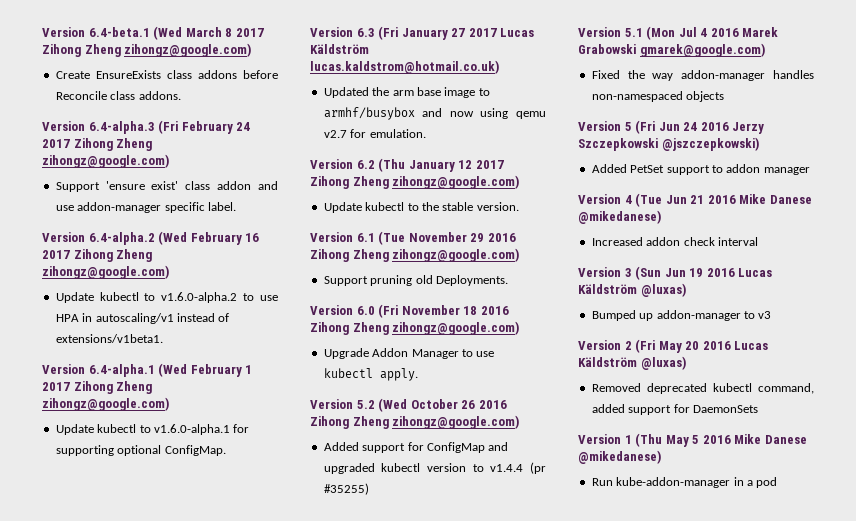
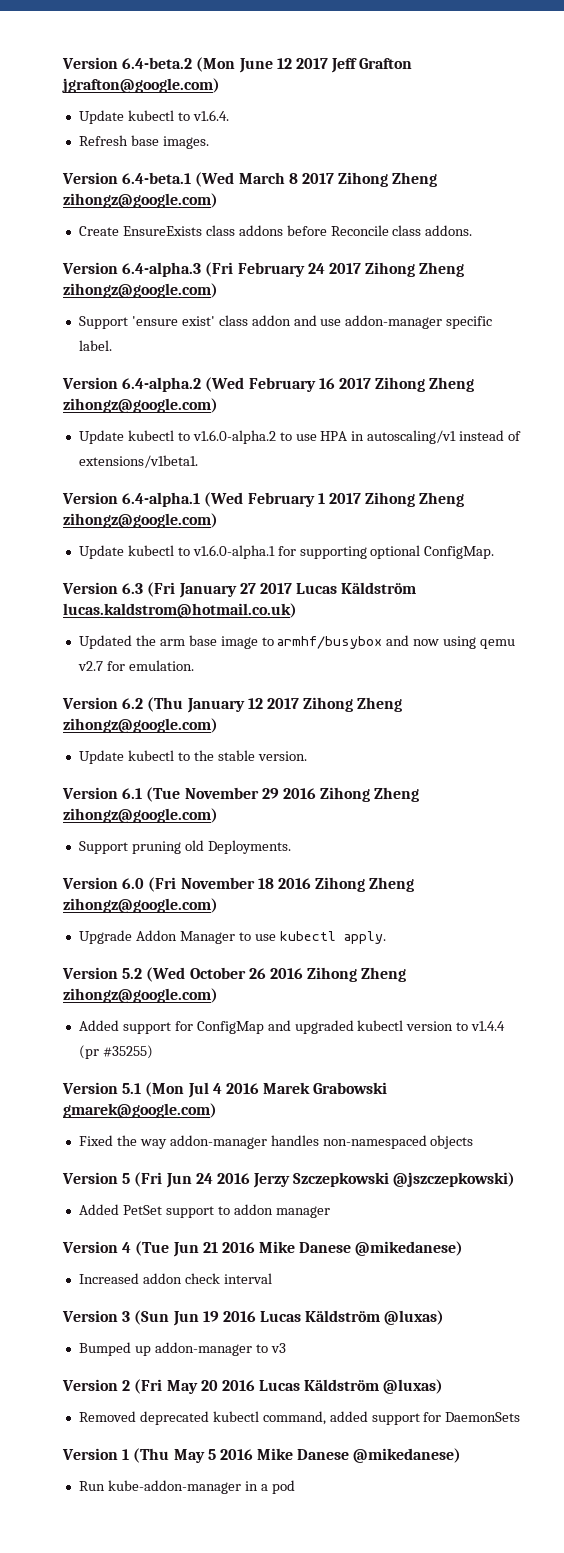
[42,27,85,37] Version -> [62,57,413,73] [62,78,220,93] [78,110,229,124] [78,135,209,149] [62,172,118,184] Version 6.4-beta.2 (Mon June 12 2017 Jeff Grafton jgrafton@google.com) // Update kubectl to v1.6.4. // Refresh base images. // Version

